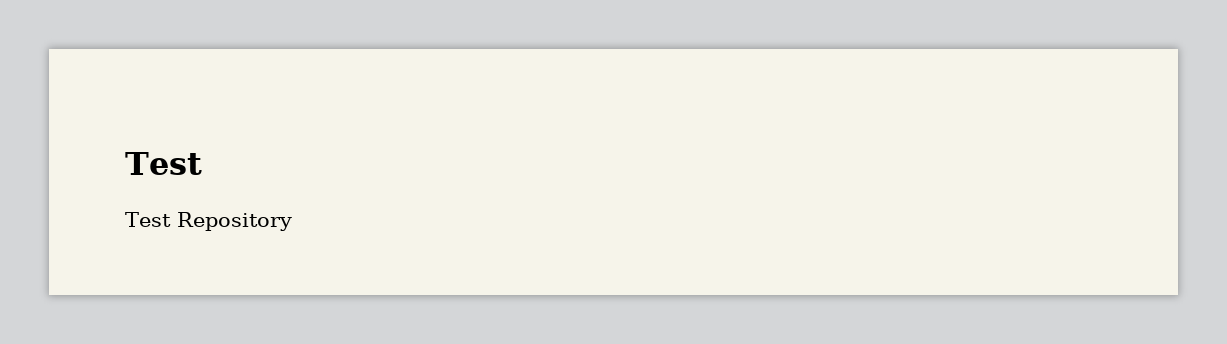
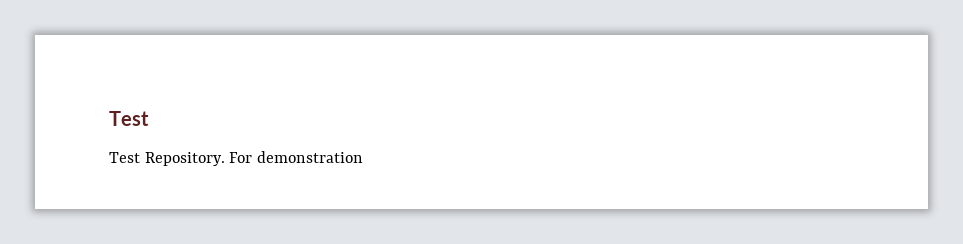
[176,212,292,231] Repository -> [144,151,364,166] Repository. For demonstration

